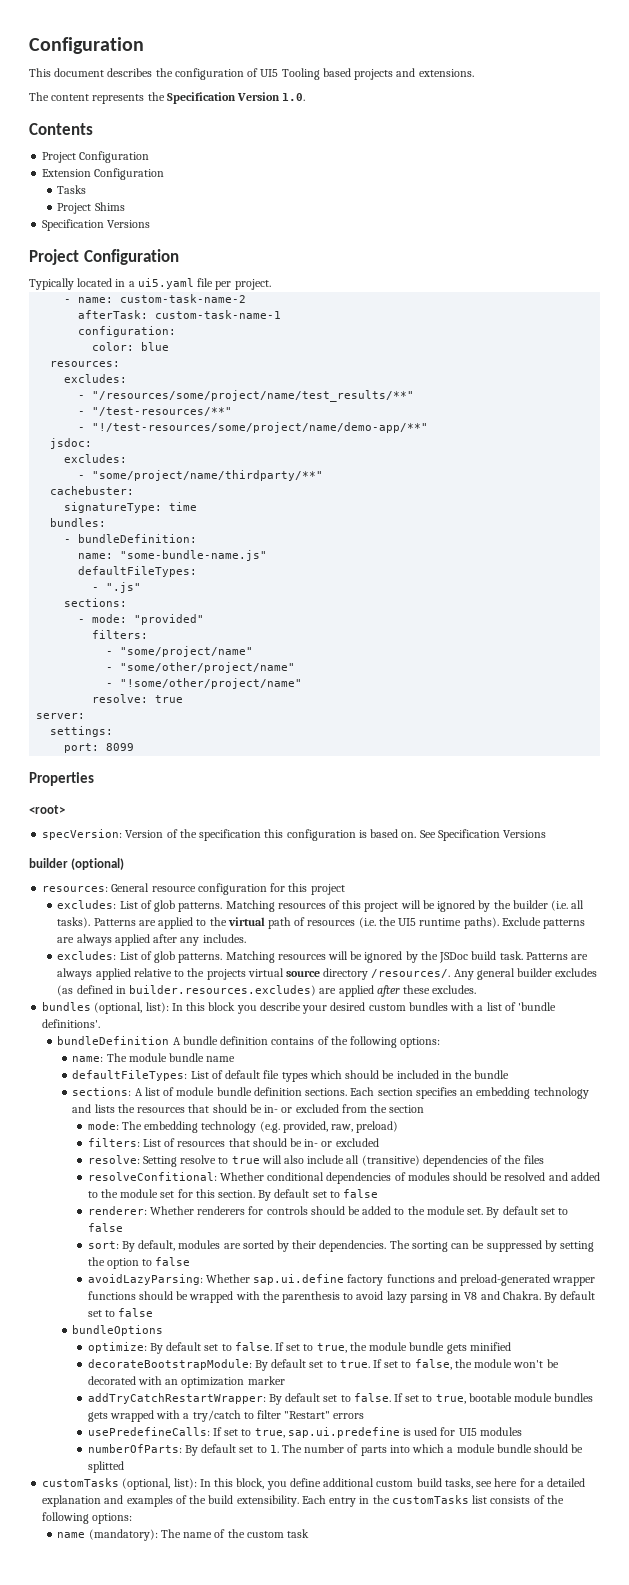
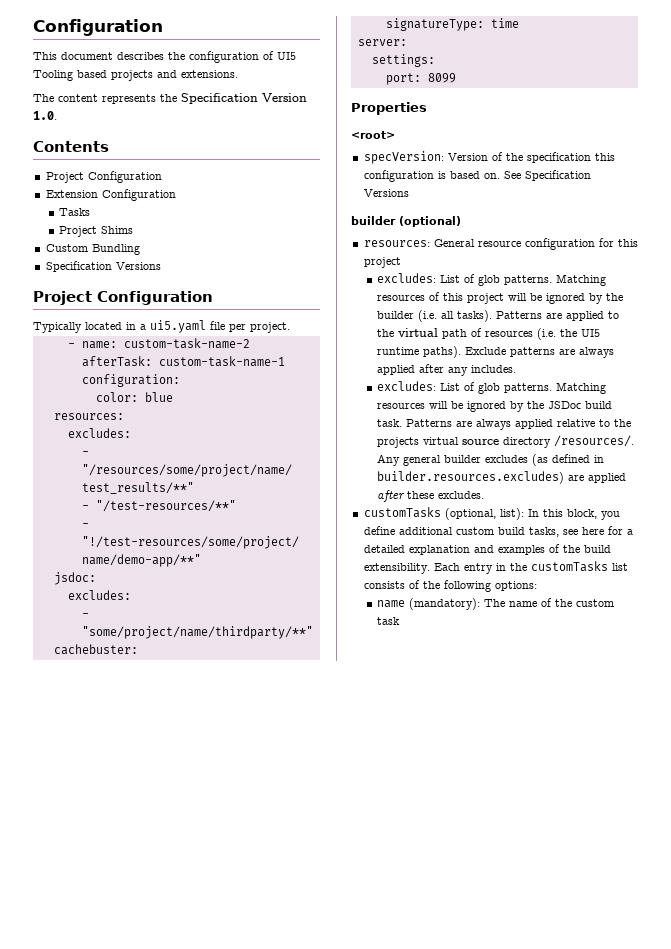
(125, 206) none -> [45,244,140,255] // Custom Bundling
[50,518,107,527] [64,534,198,543] [78,550,268,561] [78,566,198,577] [92,582,142,593] [64,598,128,607] [78,614,205,625] [92,630,149,639] [106,646,254,657] [106,662,296,673] [106,678,303,689] [92,694,184,703] // bundles: // - bundleDefinition: // name: "some-bundle-name.js" // defaultFileTypes: // - ".js" // sections: // - mode: "provided" // filters: // - "some/project/name" // - "some/other/project/name" // - "!some/other/project/name" // resolve: true -> (519, 23) none
[42,1002,557,1014] [42,1019,101,1028] [57,1036,441,1048] [72,1053,236,1062] [72,1070,510,1082] [72,1087,589,1099] [72,1104,425,1113] [87,1121,399,1133] [87,1138,379,1147] [87,1155,544,1167] [87,1172,600,1184] [87,1189,379,1201] [87,1206,569,1218] [87,1223,123,1232] [87,1240,595,1252] [87,1257,191,1269] [87,1274,596,1286] [87,1291,596,1303] [87,1308,154,1317] [72,1325,164,1336] [87,1342,511,1354] [87,1359,559,1371] [87,1376,285,1388] [87,1393,594,1405] [87,1410,365,1422] [87,1427,522,1438] [87,1444,584,1456] [87,1461,124,1473] // bundles (optional, list): In this block you describe your desired custom bundles with a list of 'bundle definitions'. // bundleDefinition A bundle definition contains of the following options: // name: The module bundle name // defaultFileTypes: List of default file types which should be included in the bundle // sections: A list of module bundle definition sections. Each section specifies an embedding technology and lists the resources that should be in- or excluded from the section // mode: The embedding technology (e.g. provided, raw, preload) // filters: List of resources that should be in- or excluded // resolve: Setting resolve to true will also include all (transitive) dependencies of the files // resolveConfitional: Whether conditional dependencies of modules should be resolved and added to the module set for this section. By default set to false // renderer: Whether renderers for controls should be added to the module set. By default set to false // sort: By default, modules are sorted by their dependencies. The sorting can be suppressed by setting the option to false // avoidLazyParsing: Whether sap.ui.define factory functions and preload-generated wrapper functions should be wrapped with the parenthesis to avoid lazy parsing in V8 and Chakra. By default set to false // bundleOptions // optimize: By default set to false. If set to true, the module bundle gets minified // decorateBootstrapModule: By default set to true. If set to false, the module won't be decorated with an optimization marker // addTryCatchRestartWrapper: By default set to false. If set to true, bootable module bundles gets wrapped with a try/catch to filter "Restart" errors // usePredefineCalls: If set to true, sap.ui.predefine is used for UI5 modules // numberOfParts: By default set to 1. The number of parts into which a module bundle should be splitted -> (485, 495) none

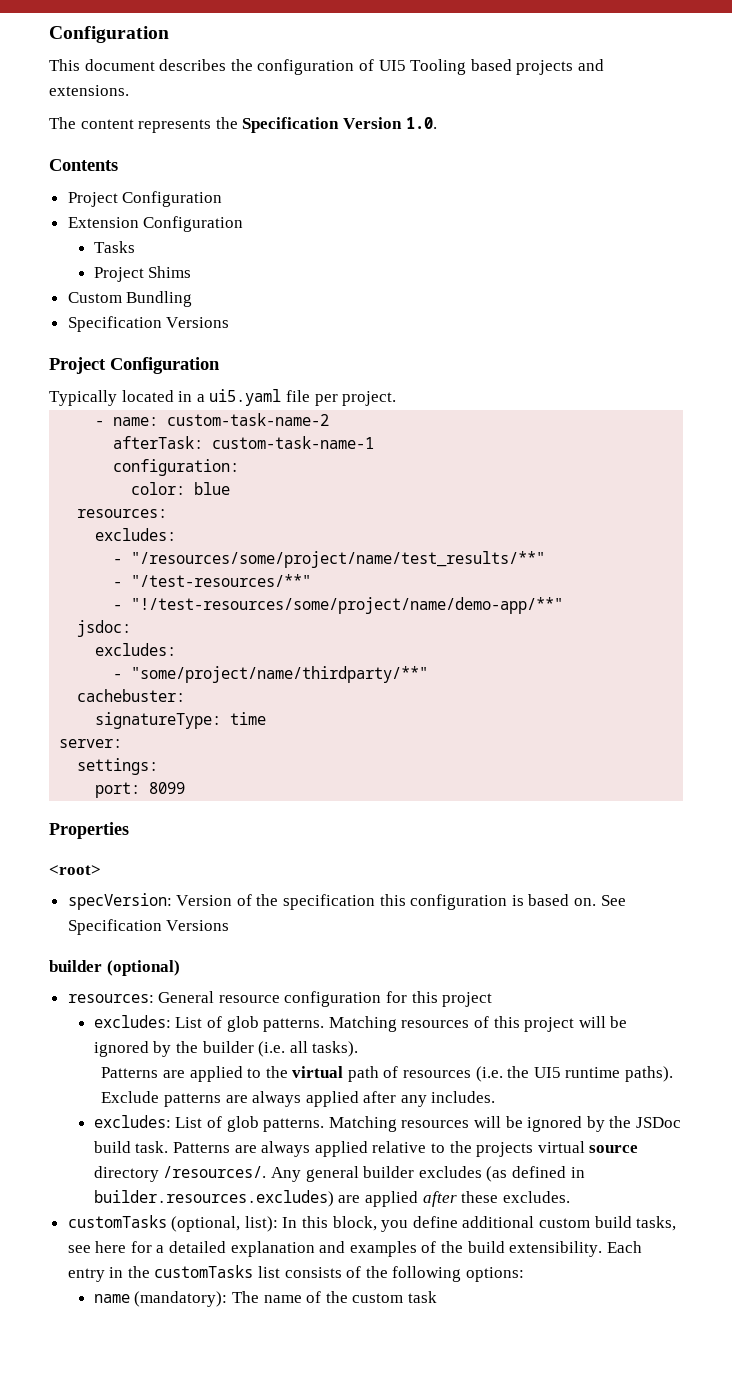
(493, 316) none -> (359, 1049) //

